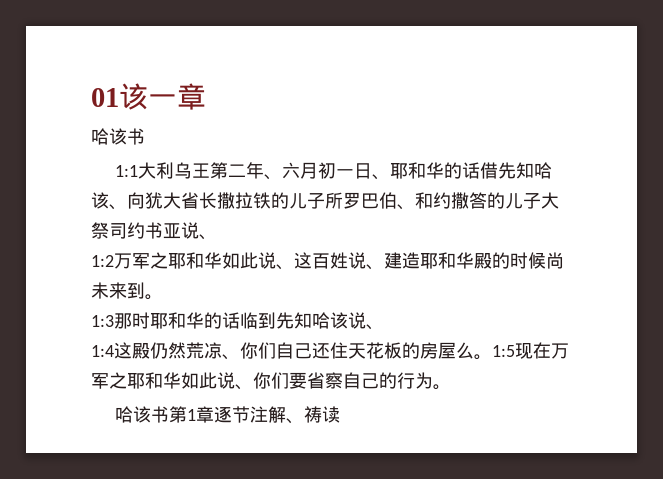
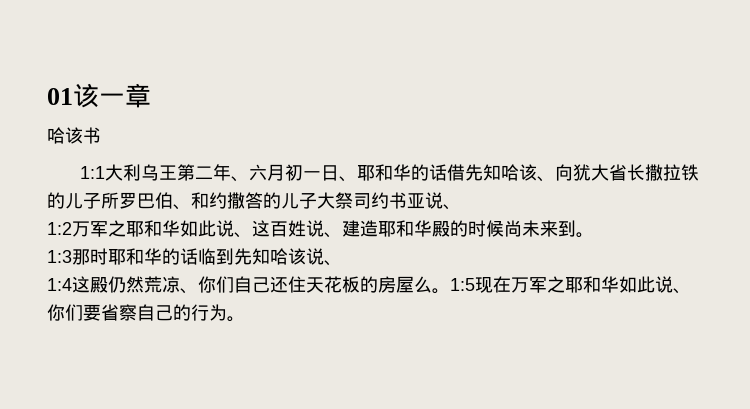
[115,406,341,424] // 哈该书第1章逐节注解、祷读 -> (245, 319) none

